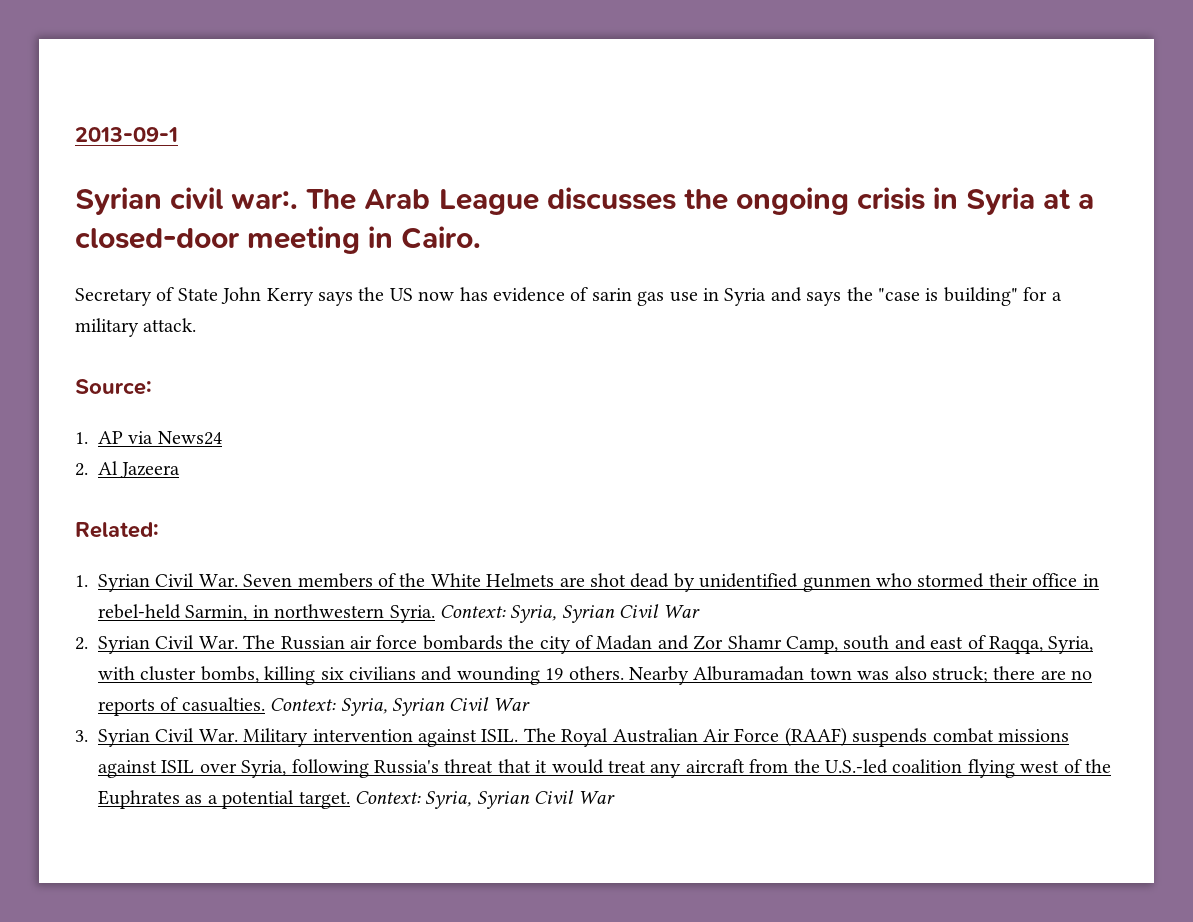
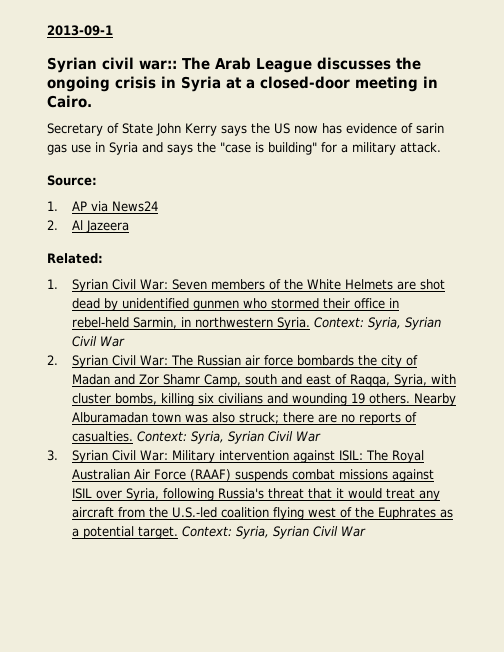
[231,191,299,209] war:. -> [139,60,177,70] war::
[198,574,238,587] War. -> [139,279,168,290] War:
[198,636,238,649] War. -> [139,355,168,366] War:
[198,729,238,742] War. -> [139,450,168,461] War:
[481,729,519,742] ISIL. -> [338,450,363,461] ISIL:

